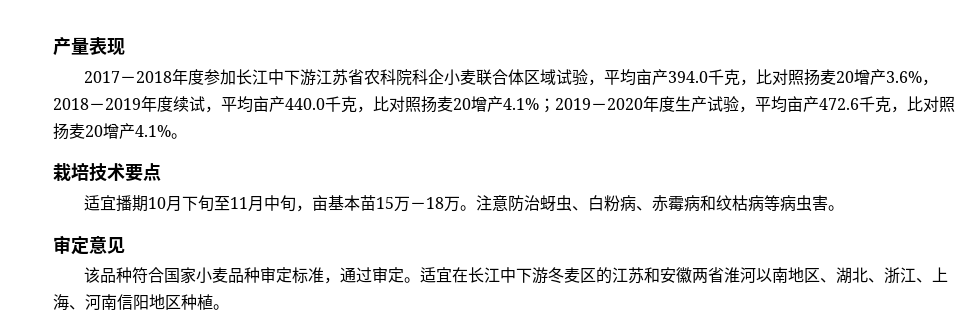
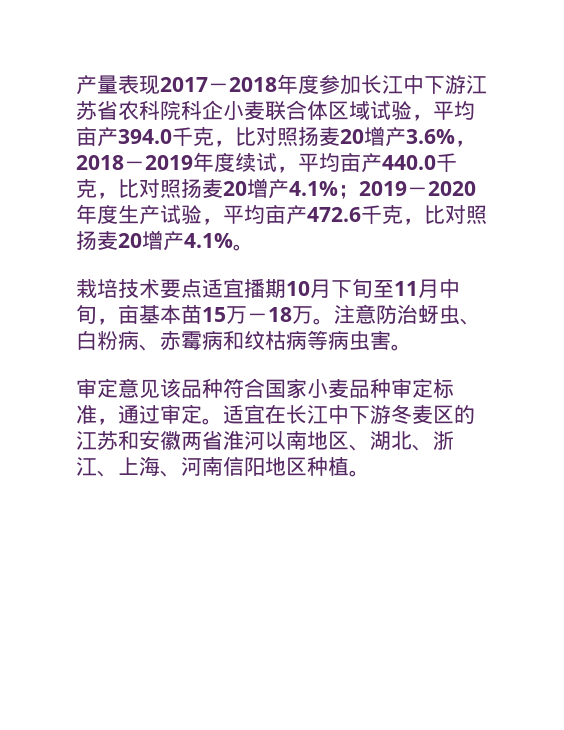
(125, 46) // -> (160, 85) none
(161, 172) // -> (202, 288) none
(125, 245) // -> (160, 388) none

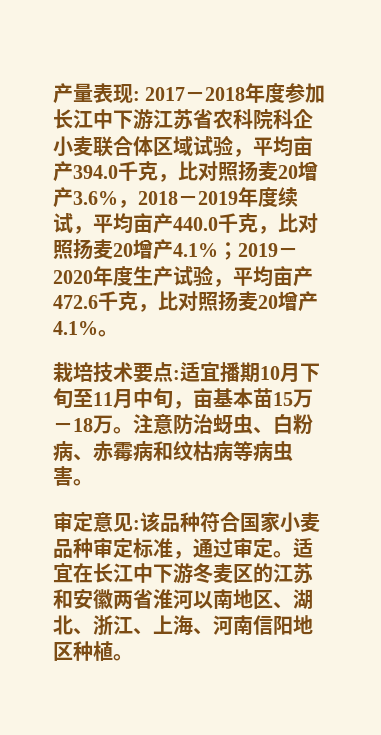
(160, 85) none -> [133,91,140,101] :
(202, 288) none -> [173,370,180,380] :
(160, 388) none -> [133,520,140,530] :

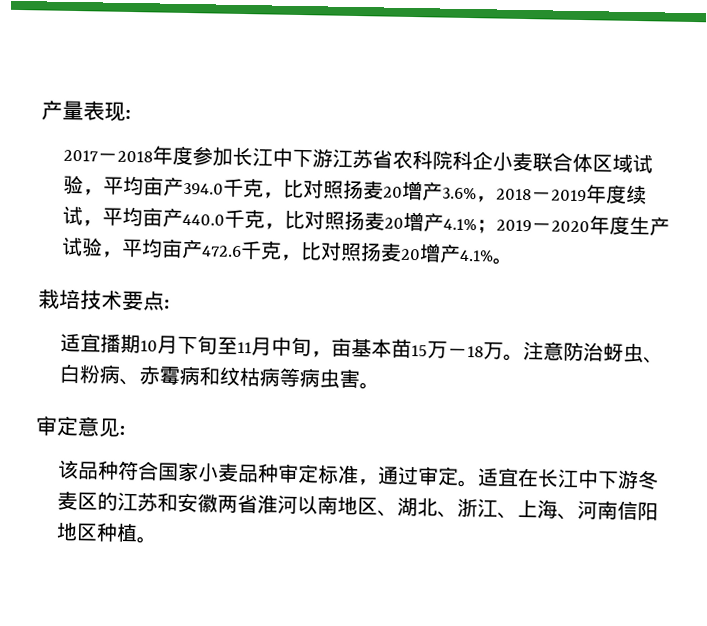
(140, 96) none -> (131, 114) //
(180, 375) none -> (170, 304) //
(140, 525) none -> (125, 430) //

